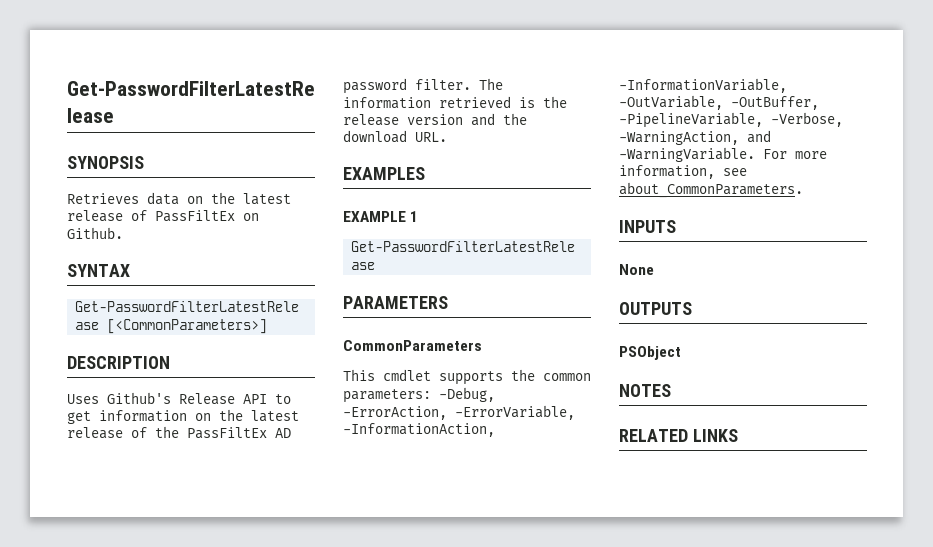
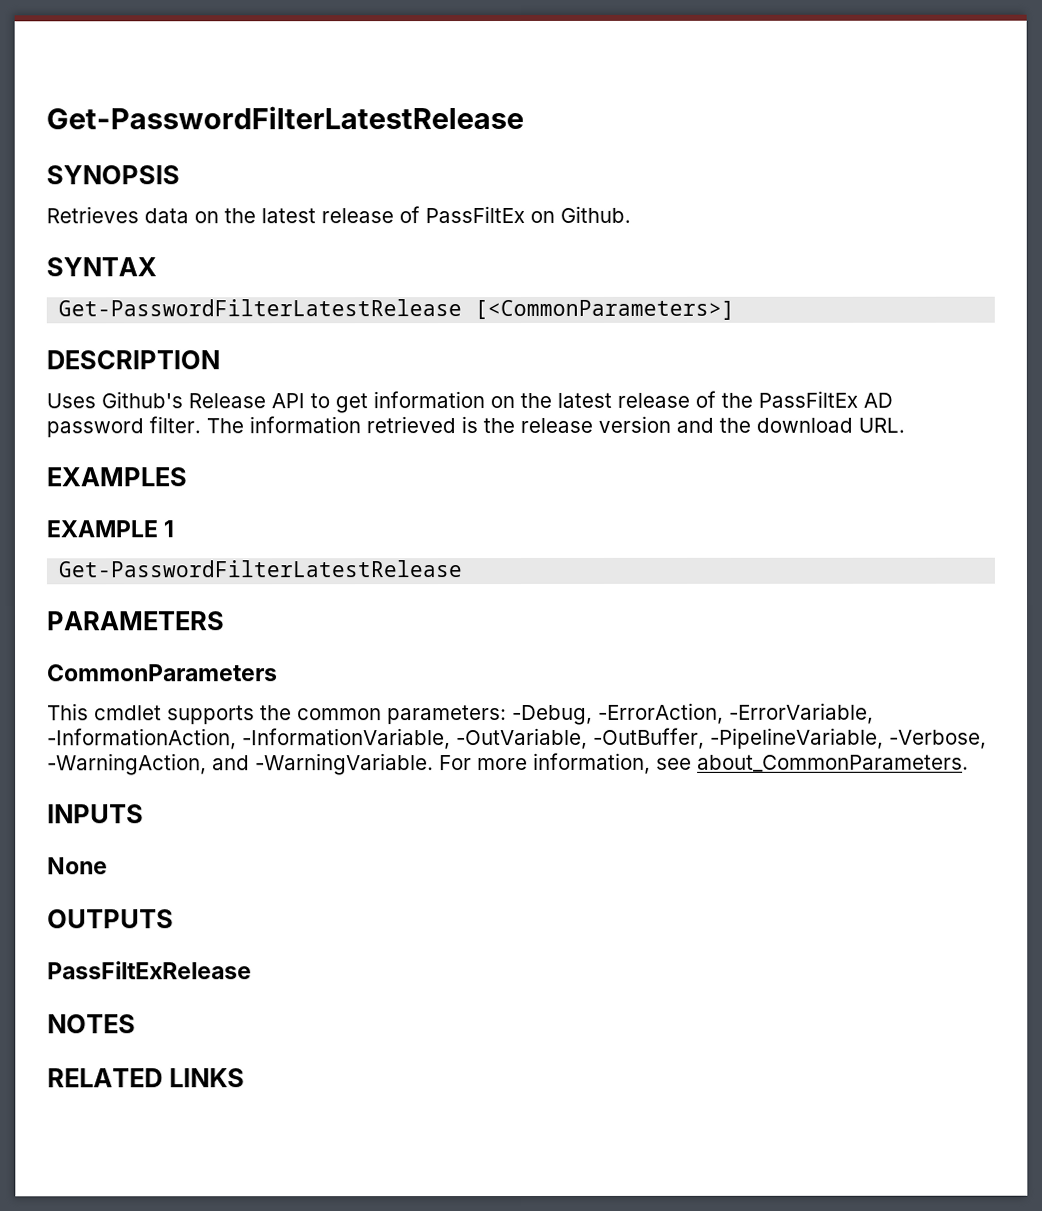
[619,346,681,360] PSObject -> [47,961,252,980] PassFiltExRelease

